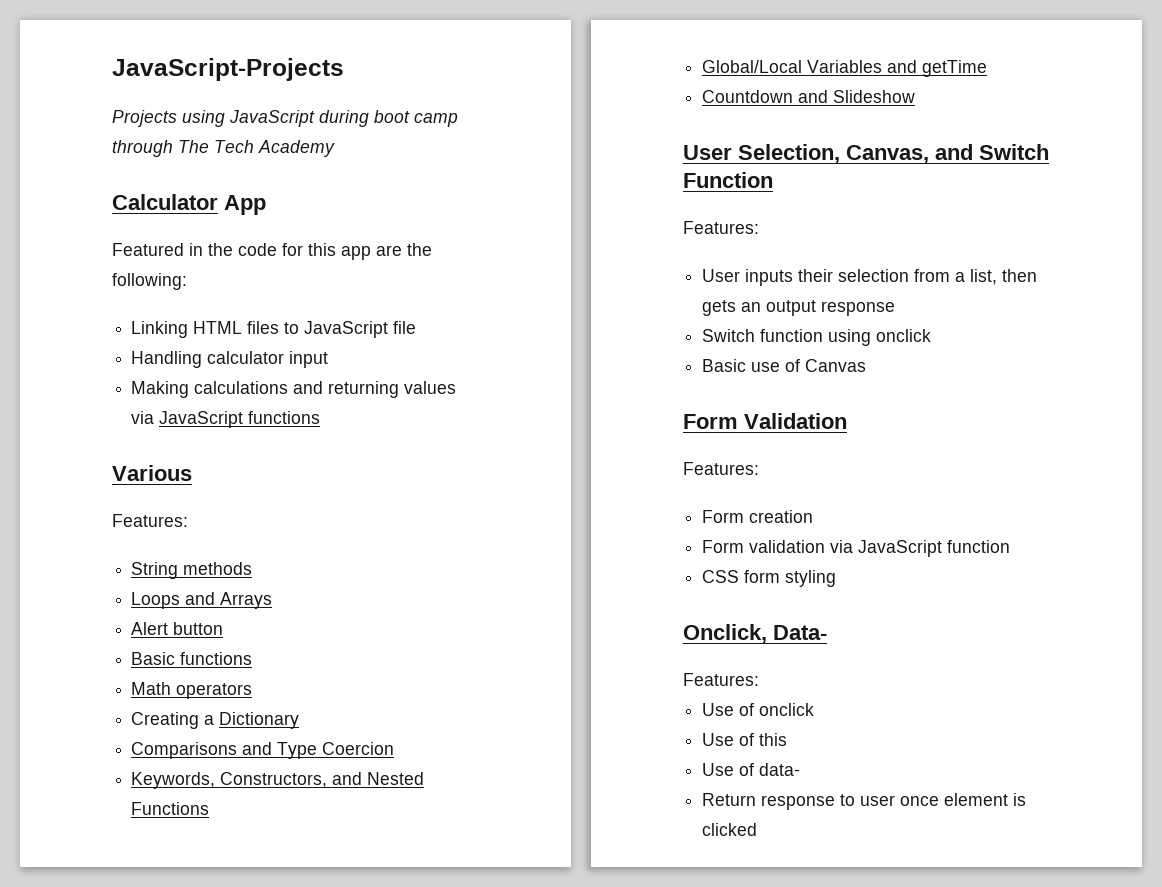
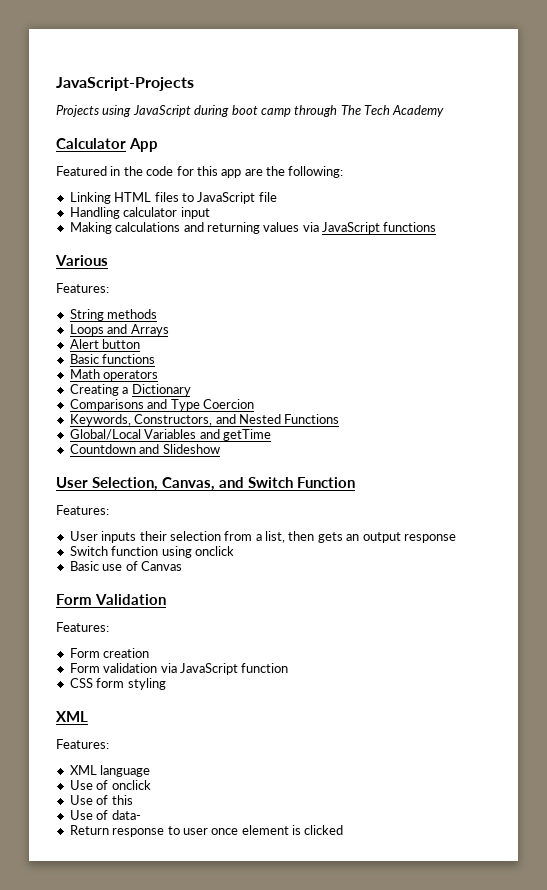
[683,624,827,644] [683,673,759,686] Onclick, Data- // Features: -> [56,711,88,722] [56,739,109,749] [69,765,151,777] XML // Features: // XML language

